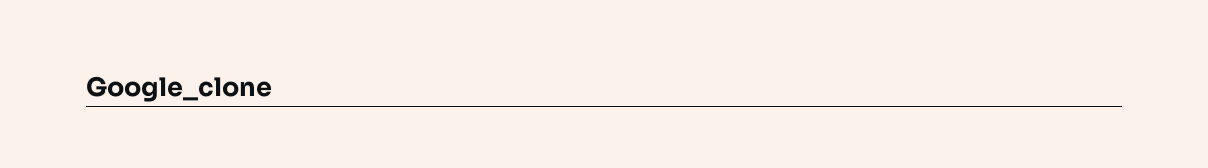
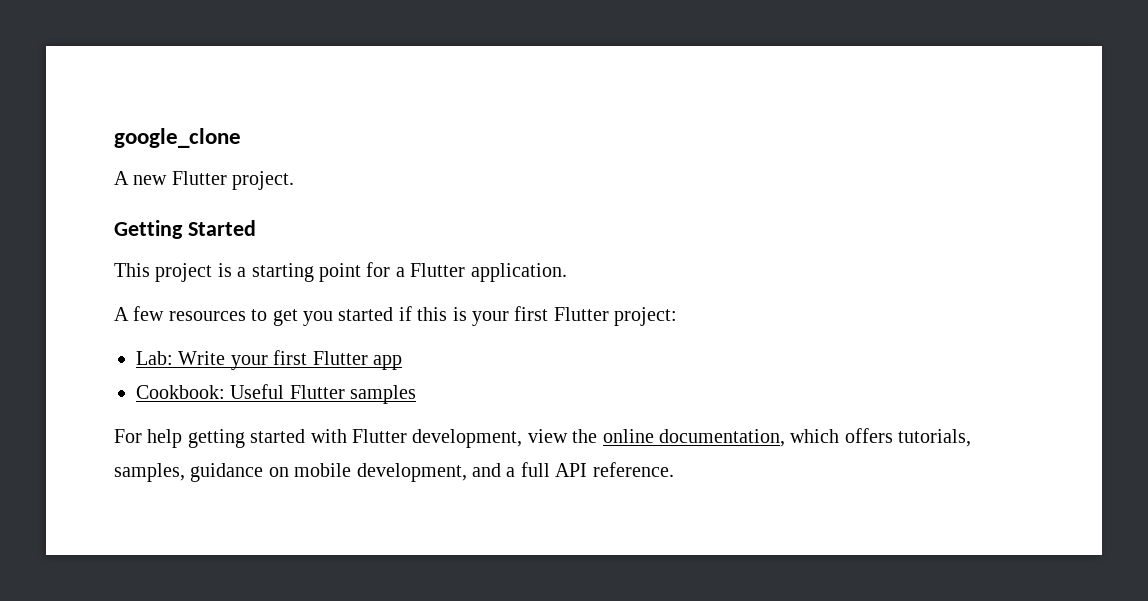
[86,76,272,102] Google_clone -> [114,128,241,148] [114,171,295,190] [114,220,256,239] [114,262,567,282] [114,306,678,326] [136,350,402,370] [136,384,417,404] [114,428,972,448] [114,462,674,482] google_clone // A new Flutter project. // Getting Started // This project is a starting point for a Flutter application. // A few resources to get you started if this is your first Flutter project: // Lab: Write your first Flutter app // Cookbook: Useful Flutter samples // For help getting started with Flutter development, view the online documentation, which offers tutorials, samples, guidance on mobile development, and a full API reference.

